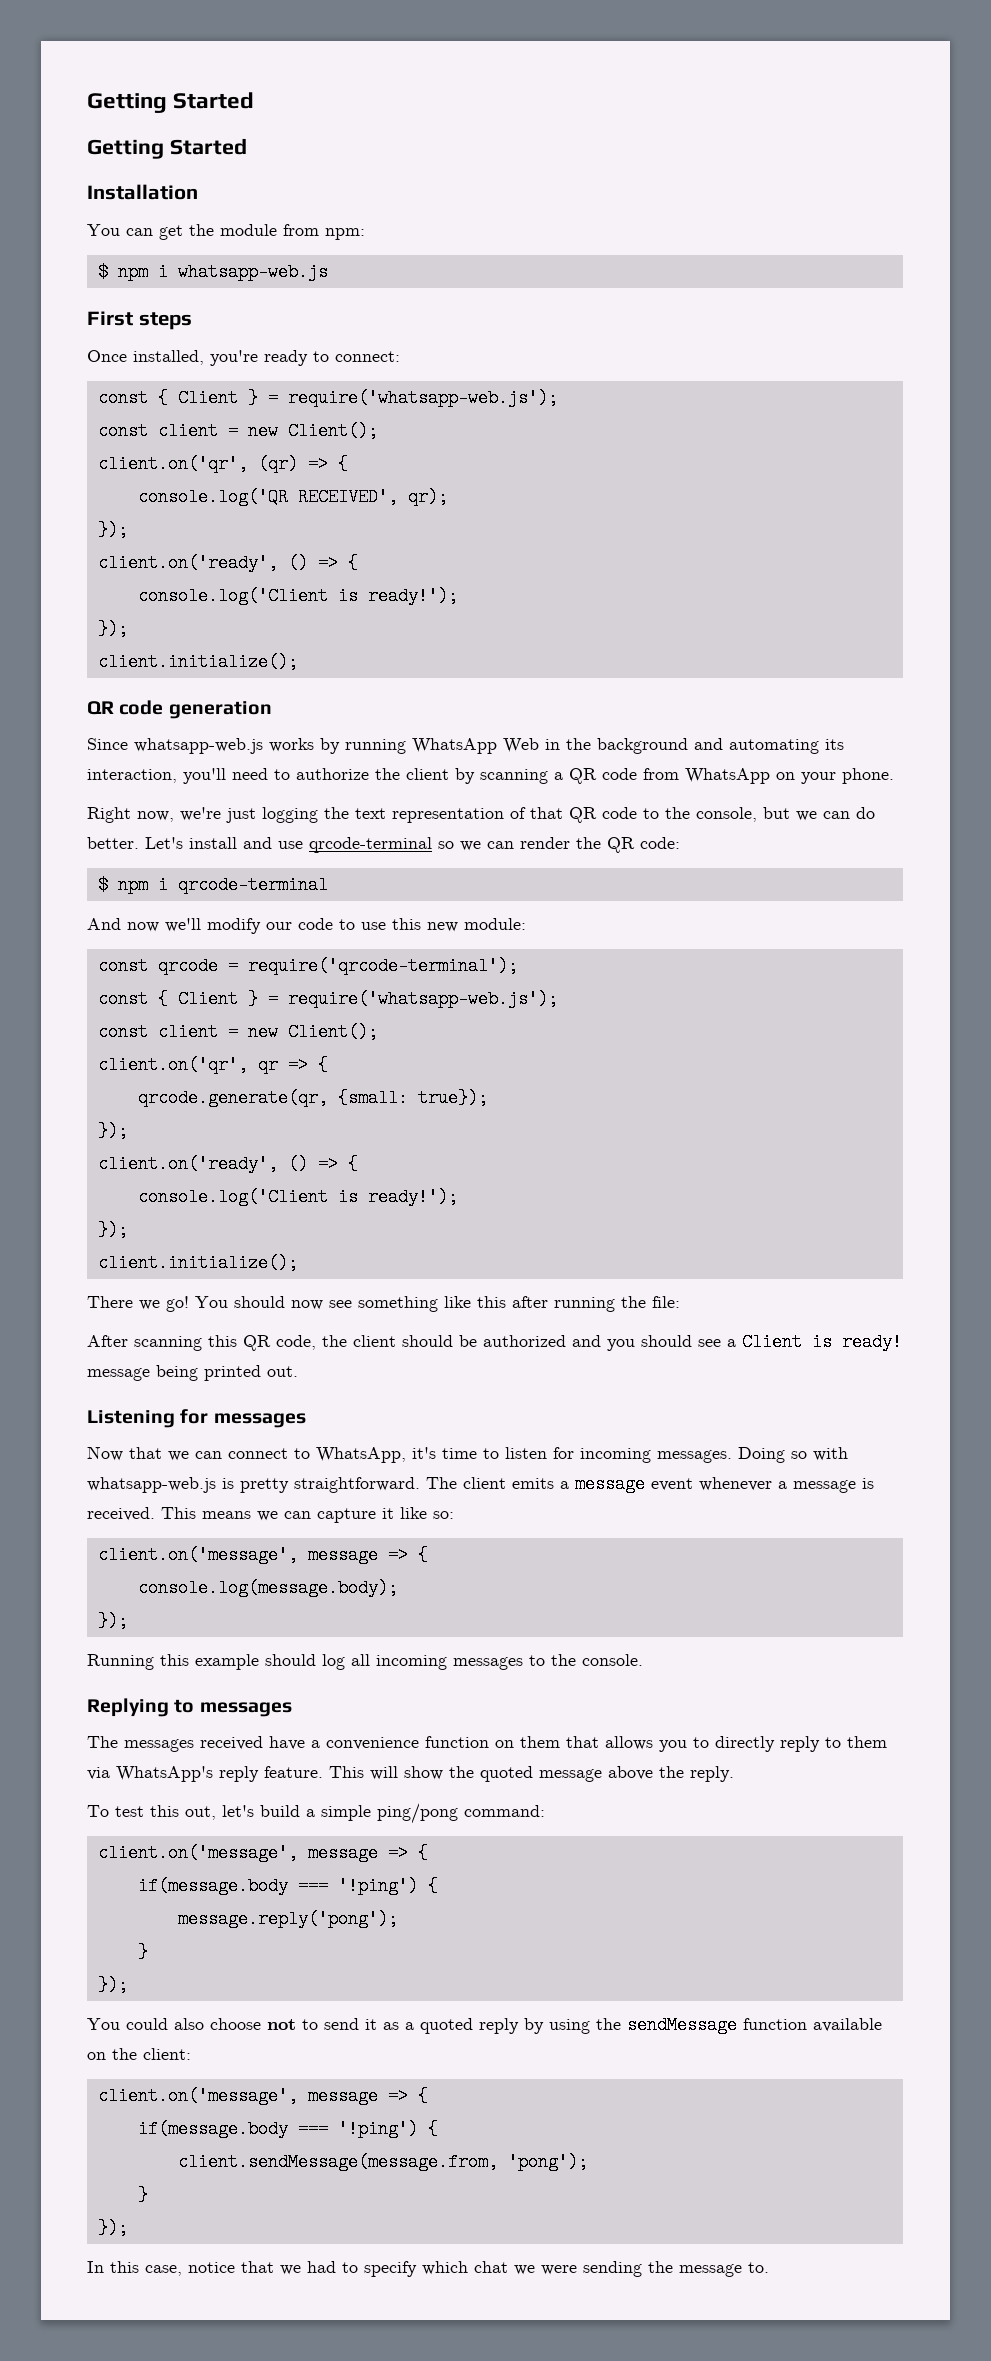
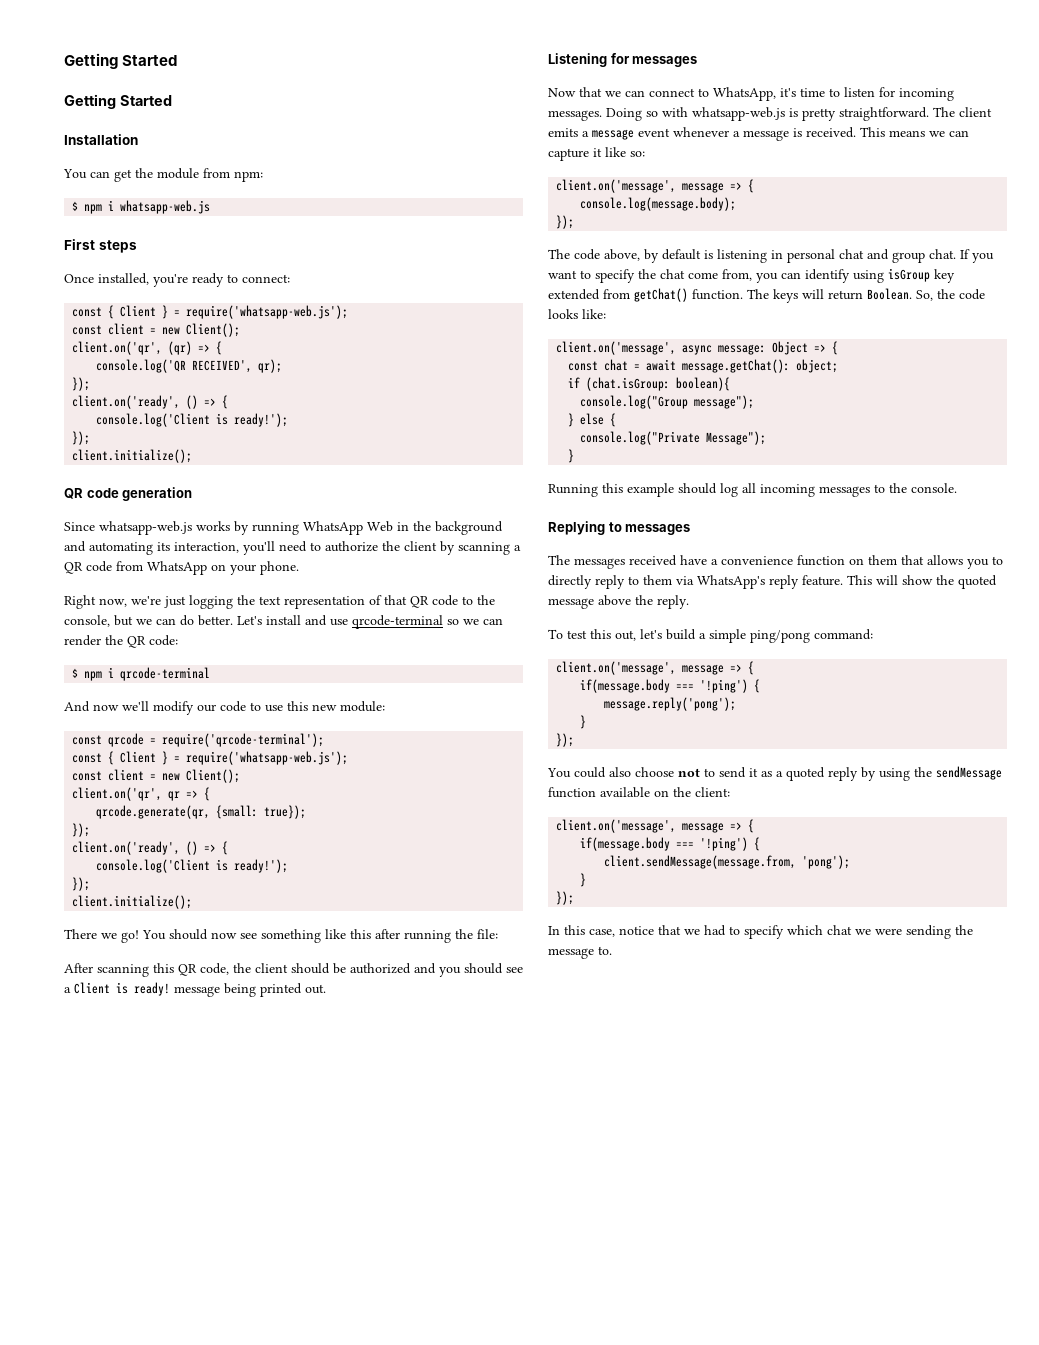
(128, 1621) none -> [548,249,994,263] [548,268,955,283] [548,288,985,303] [548,309,606,319] [556,341,839,355] [568,359,839,373] [568,377,731,391] [580,395,755,409] [568,413,617,427] [580,431,767,445] [568,449,575,463] // The code above, by default is listening in personal chat and group chat. If you want to specify the chat come from, you can identify using isGroup key extended from getChat() function. The keys will return Boolean. So, the code looks like: // client.on('message', async message: Object => { // const chat = await message.getChat(): object; // if (chat.isGroup: boolean){ // console.log("Group message"); // } else { // console.log("Private Message"); // }

